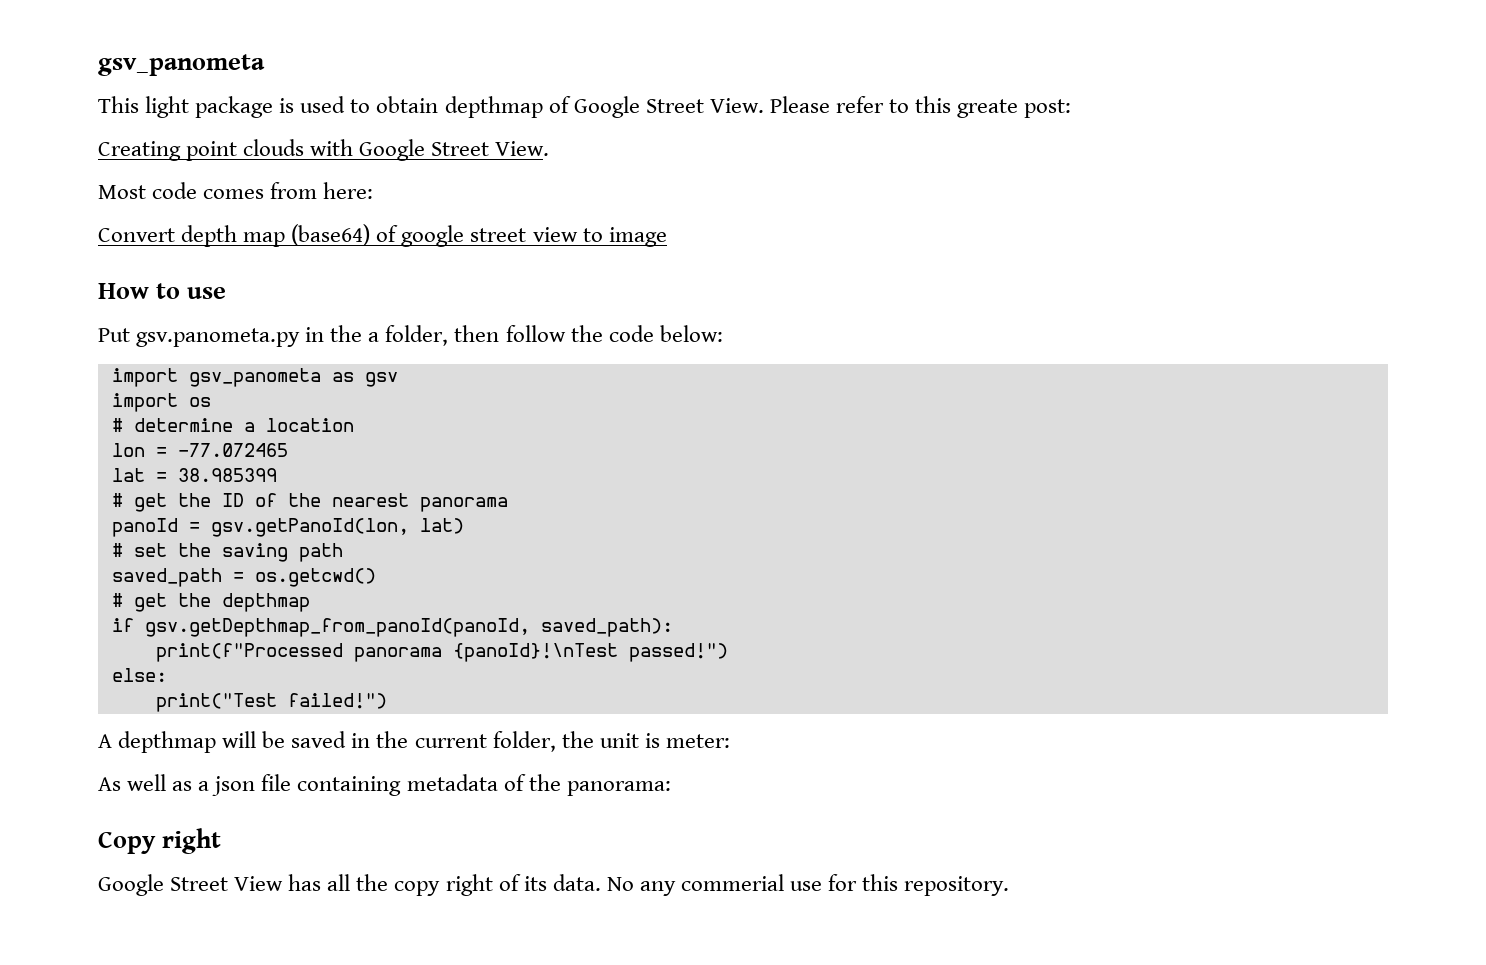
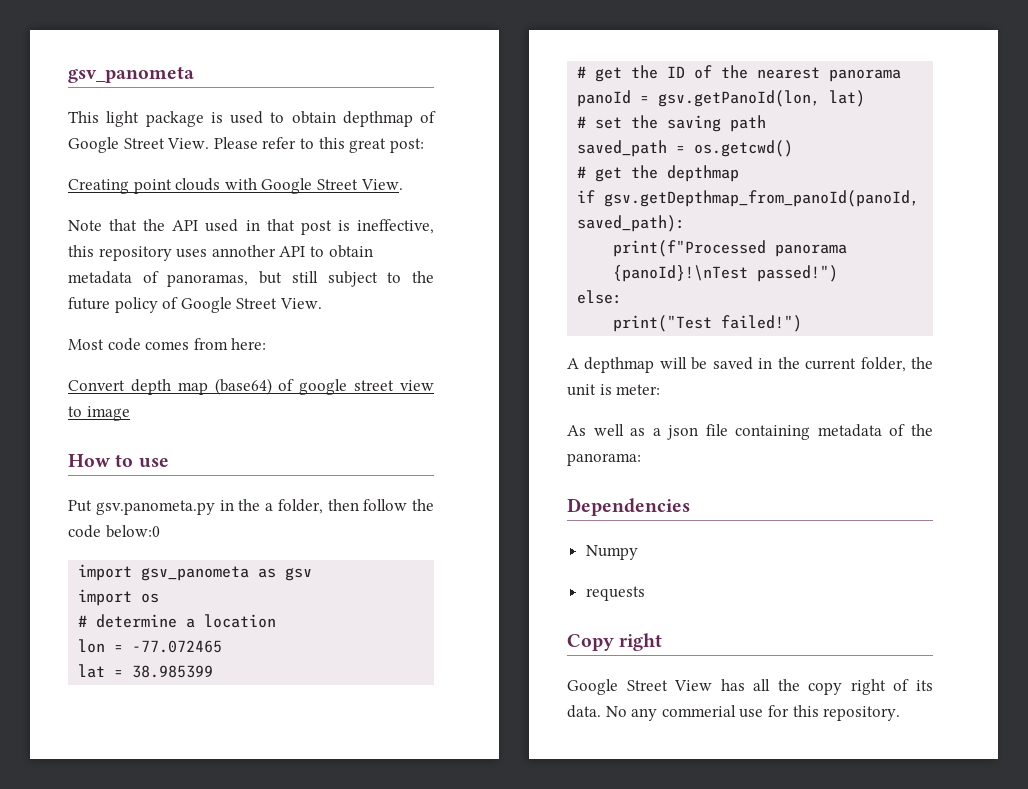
[957,99,1019,118] greate -> [349,138,387,153] great
(550, 148) none -> [68,219,434,235] [68,245,373,261] [68,271,435,287] [68,297,322,313] // Note that the API used in that post is ineffective, this repository uses annother API to obtain metadata of panoramas, but still subject to the future policy of Google Street View.
[659,325,723,342] below: -> [105,525,160,538] below:0
(671, 788) none -> [567,498,690,516] [585,545,638,560] [585,586,645,601] // Dependencies // Numpy // requests

